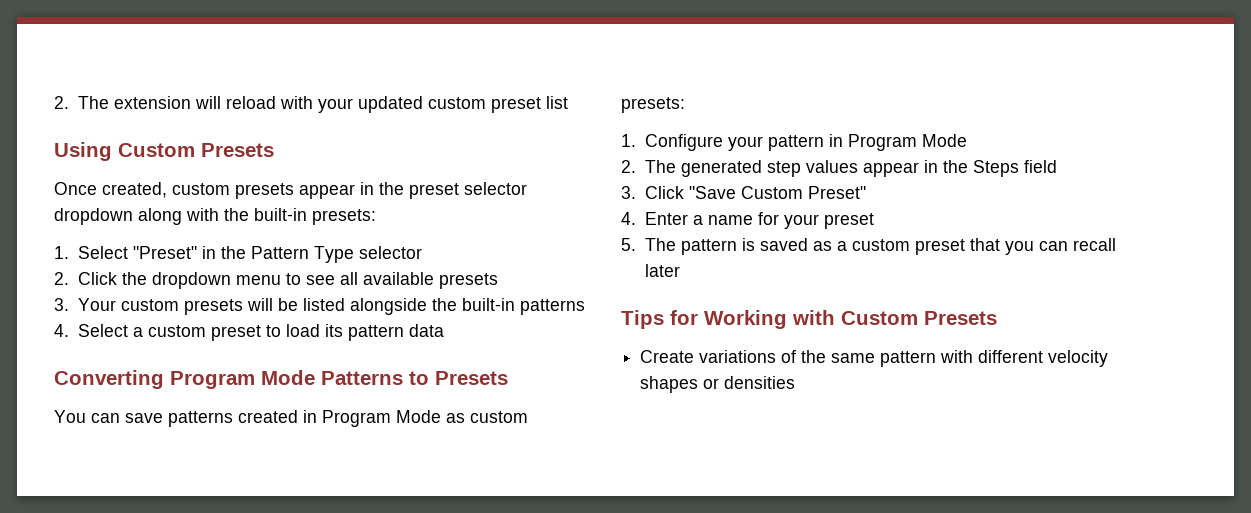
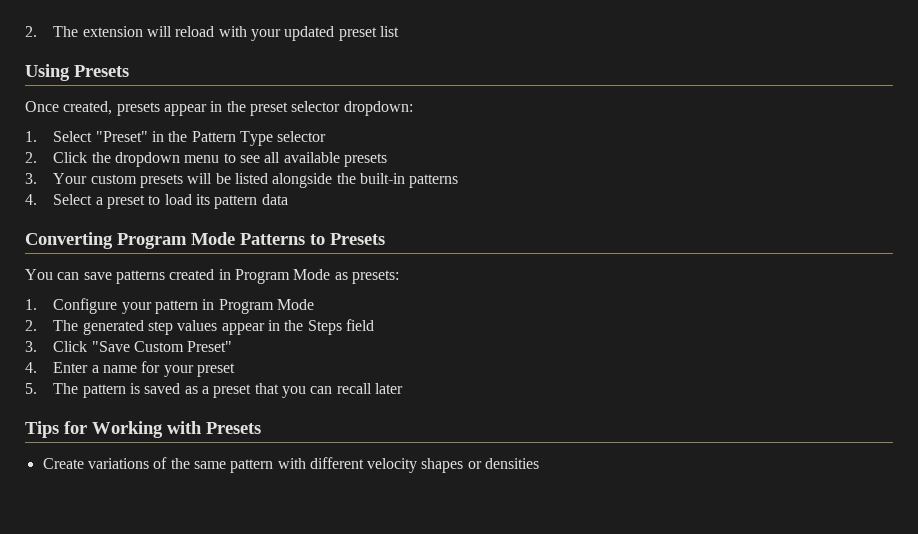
[427,97,486,109] custom -> (335, 33) none
[118,143,195,157] Custom -> (70, 72) none
[172,183,230,195] custom -> (113, 108) none
[54,208,376,225] dropdown along with the built-in presets: -> [343,101,413,116] dropdown:
[147,325,206,337] custom -> (103, 201) none
[470,411,528,423] custom -> (348, 276) none
[851,239,910,251] custom -> (210, 390) none
[841,311,918,325] Custom -> (202, 427) none

